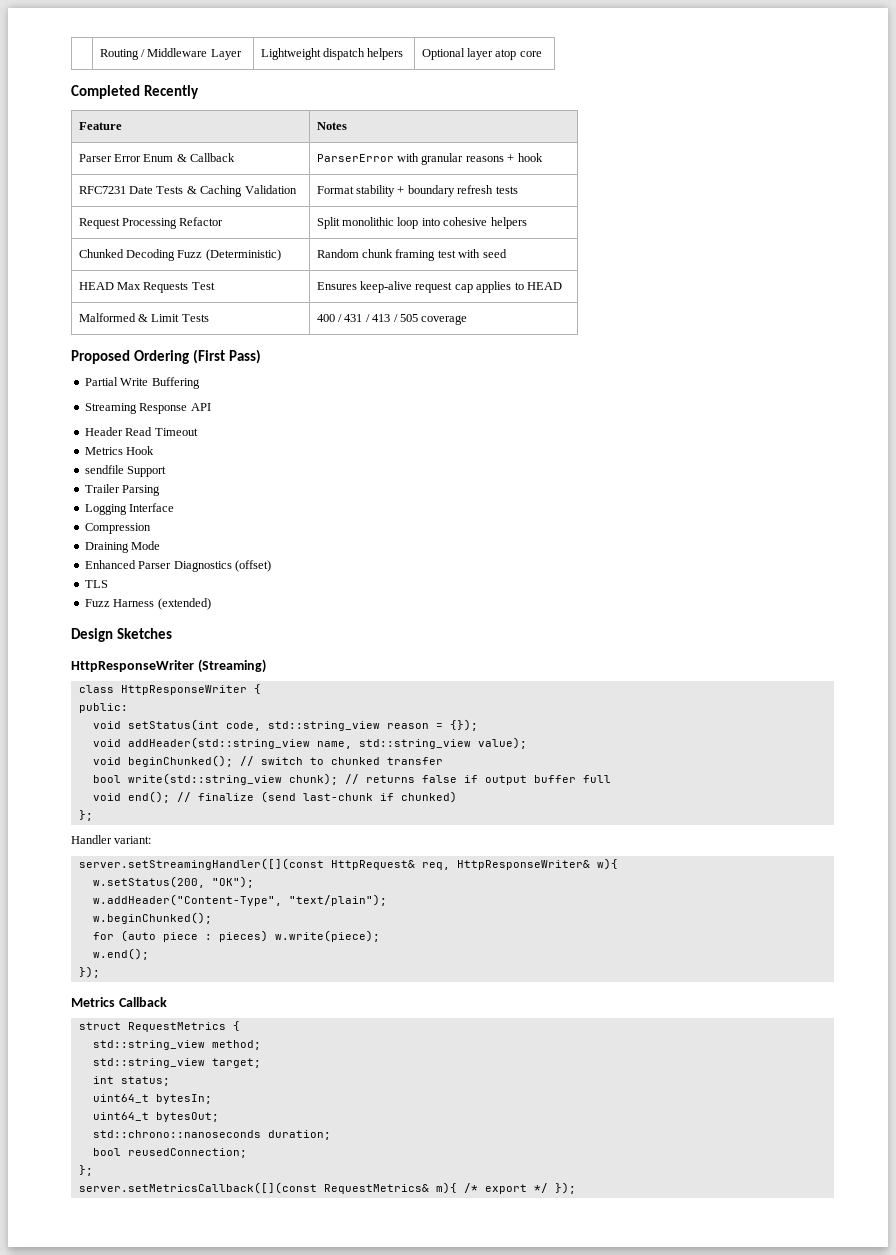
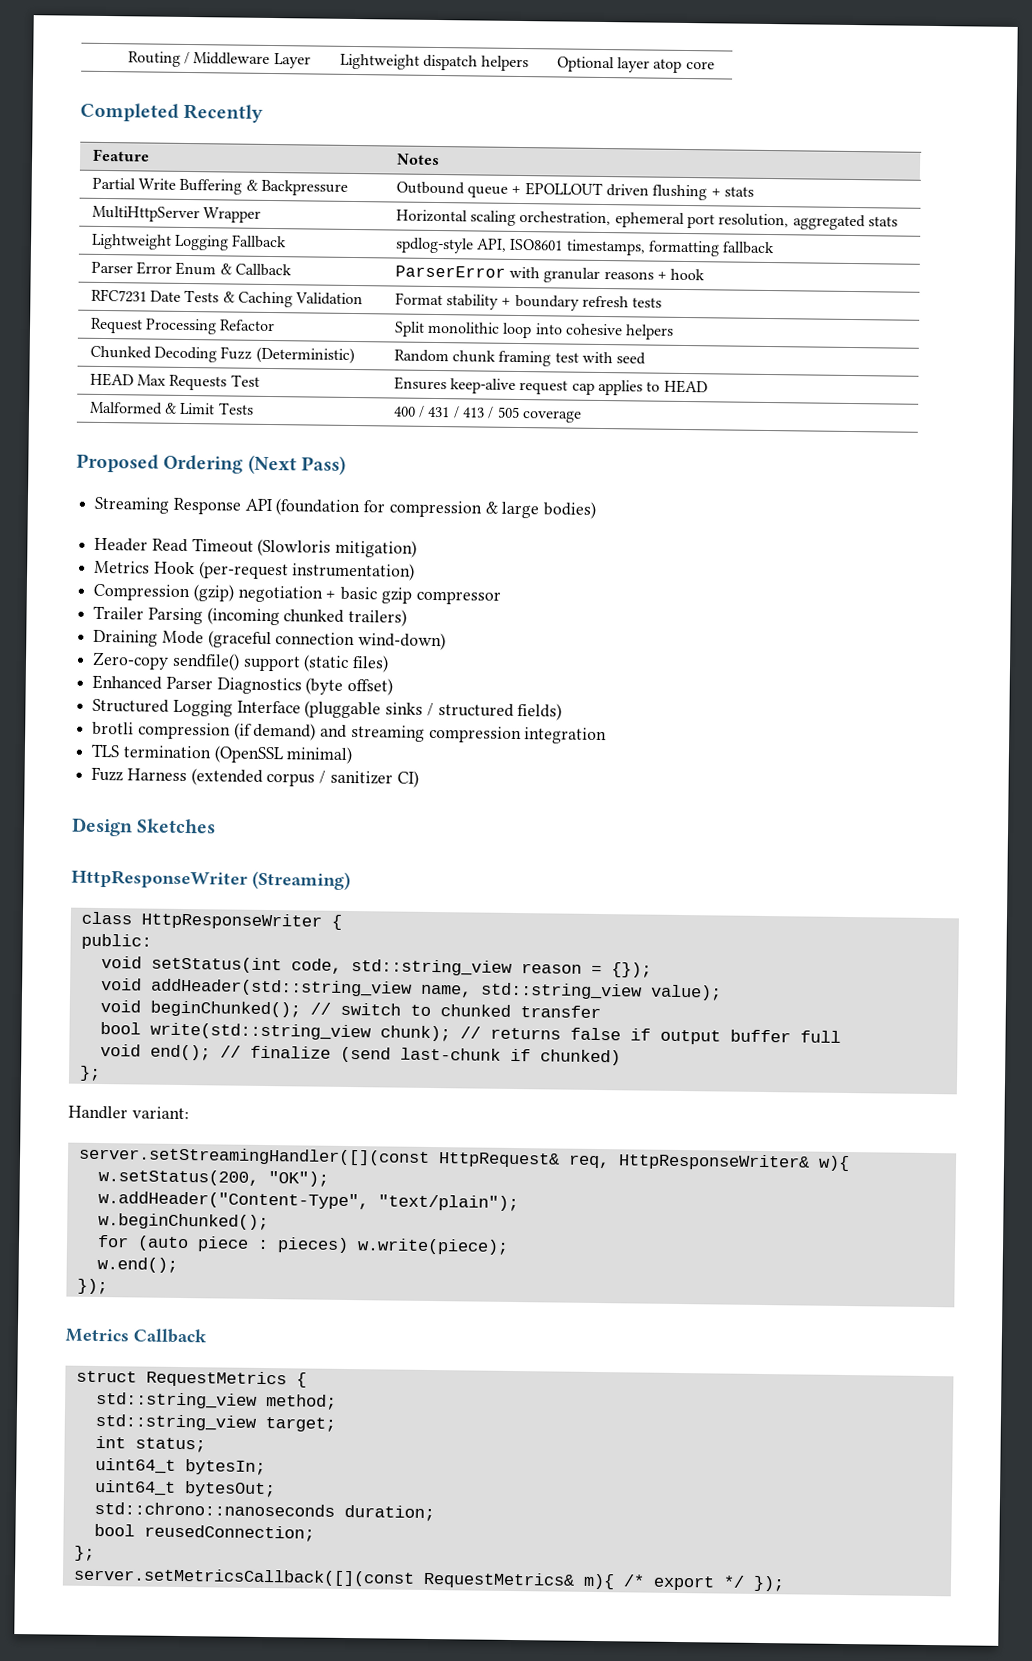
(347, 126) none -> [91,177,348,196] [395,181,754,201] [91,205,261,223] [395,209,898,231] [90,233,288,251] [394,237,776,257] // Partial Write Buffering & Backpressure | Outbound queue + EPOLLOUT driven flushing + stats // MultiHttpServer Wrapper | Horizontal scaling orchestration, ephemeral port resolution, aggregated stats // Lightweight Logging Fallback | spdlog-style API, ISO8601 timestamps, formatting fallback
[192,349,225,364] (First -> [247,454,297,475] (Next
[84,377,200,389] // Partial Write Buffering -> (346, 465) none
(211, 407) none -> [275,498,597,519] (foundation for compression & large bodies)
(198, 432) none -> [257,538,418,558] (Slowloris mitigation)
[84,465,167,477] // sendfile Support -> [198,561,416,581] [93,583,501,605] (per-request instrumentation) // Compression (gzip) negotiation + basic gzip compressor
[84,503,175,515] [84,523,151,534] // Logging Interface // Compression -> [206,607,408,627] (incoming chunked trailers)
[84,560,271,572] [84,580,108,588] [84,598,211,610] // Enhanced Parser Diagnostics (offset) // TLS // Fuzz Harness (extended) -> [207,630,447,651] [92,651,390,673] [92,674,394,696] [92,698,563,721] [92,721,608,745] [91,743,353,765] [91,766,419,788] (graceful connection wind-down) // Zero-copy sendfile() support (static files) // Enhanced Parser Diagnostics (byte offset) // Structured Logging Interface (pluggable sinks / structured fields) // brotli compression (if demand) and streaming compression integration // TLS termination (OpenSSL minimal) // Fuzz Harness (extended corpus / sanitizer CI)

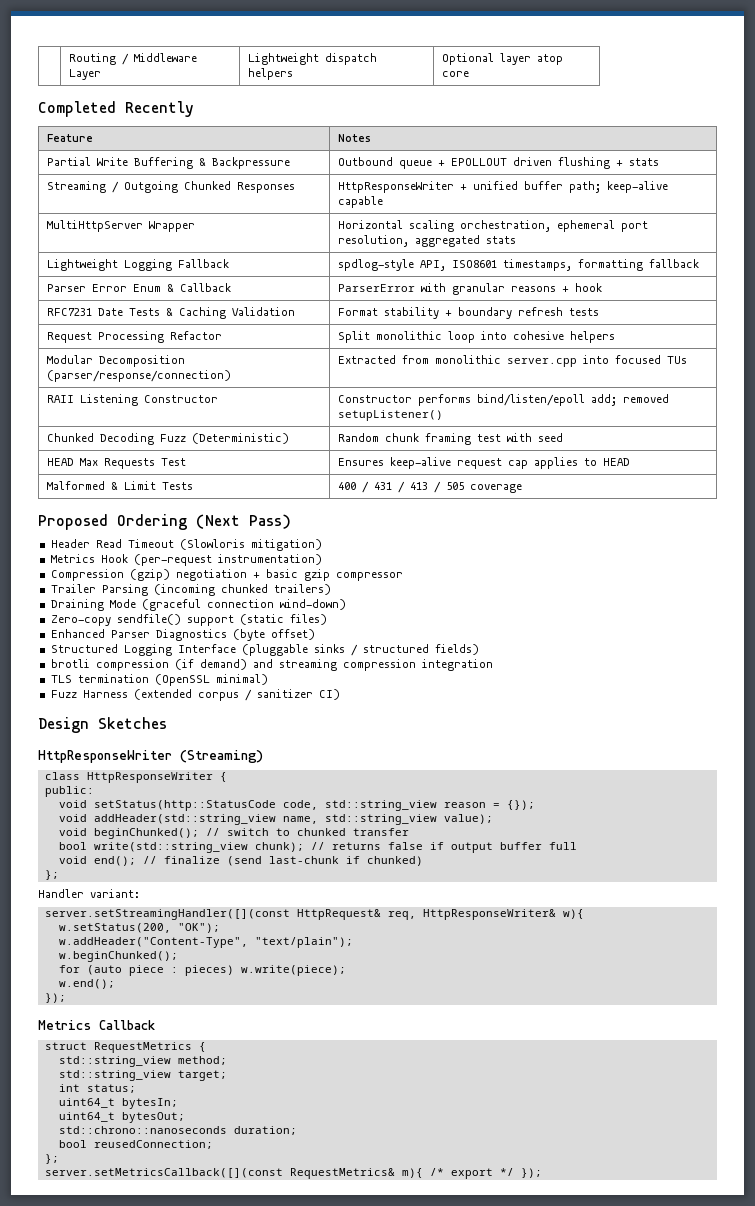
(754, 191) none -> [46,181,295,193] [337,181,668,193] [337,196,383,208] // Streaming / Outgoing Chunked Responses | HttpResponseWriter + unified buffer path; keep-alive capable
(675, 332) none -> [46,355,185,367] [46,370,231,382] [337,355,687,367] [46,394,218,406] [337,394,669,406] [337,410,443,421] // Modular Decomposition (parser/response/connection) | Extracted from monolithic server.cpp into focused TUs // RAII Listening Constructor | Constructor performs bind/listen/epoll add; removed setupListener()
[94,496,597,519] // Streaming Response API (foundation for compression & large bodies) -> (291, 521) none
[150,956,282,974] setStatus(int -> [93,800,276,811] setStatus(http::StatusCode

